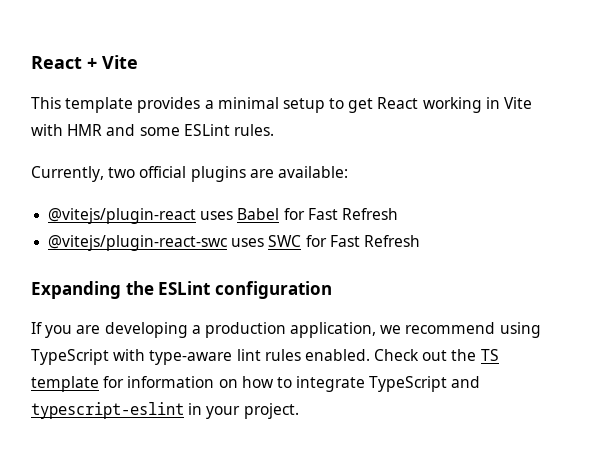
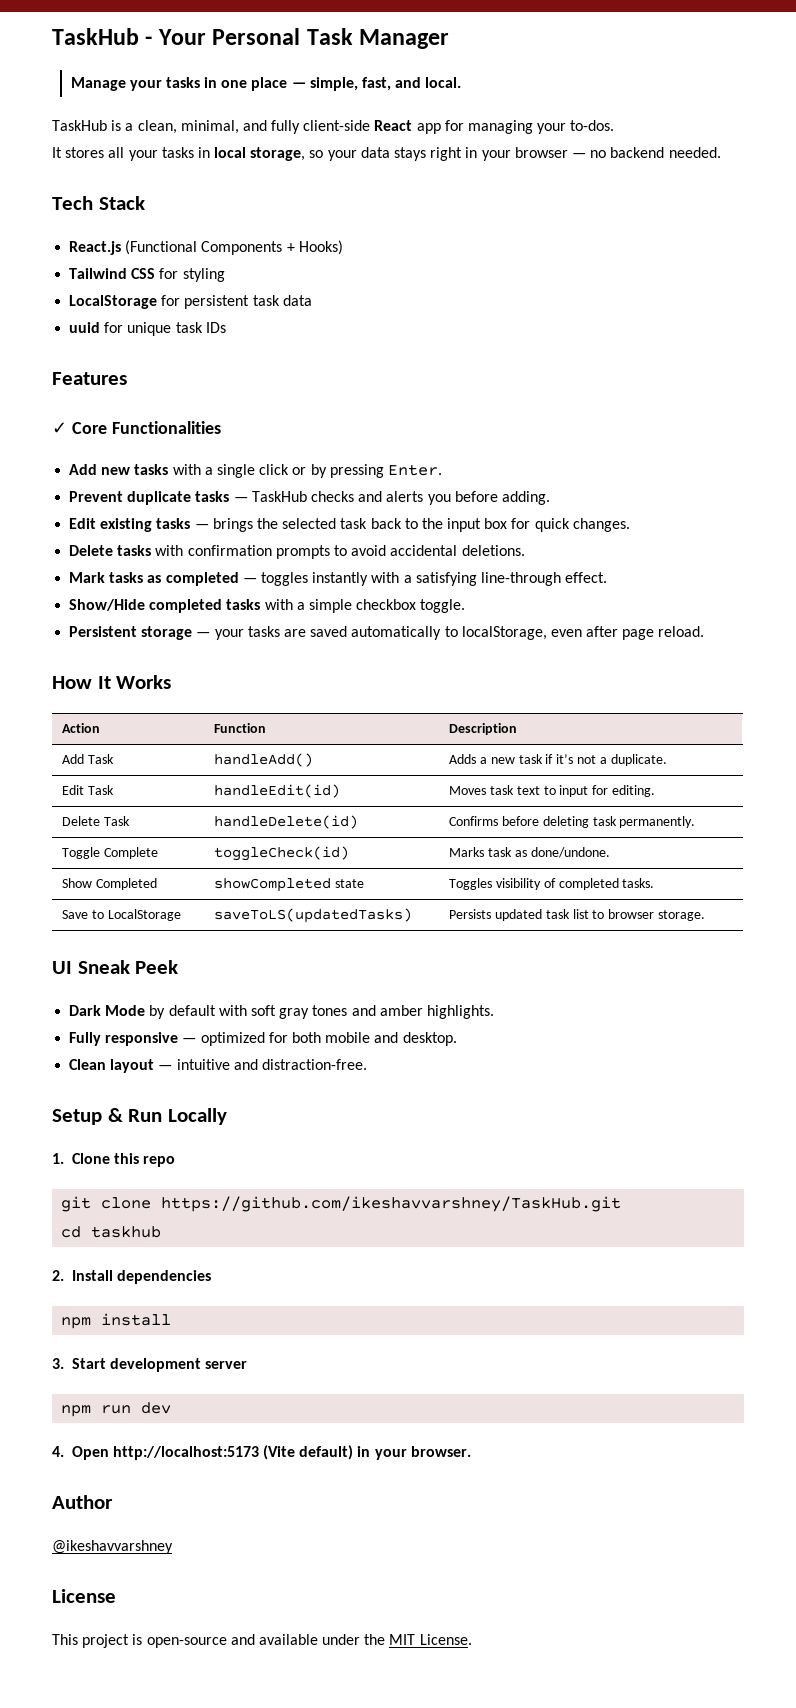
[31,55,138,69] [31,97,533,113] [31,124,274,136] [31,166,348,182] [48,208,398,224] [48,235,420,251] [31,281,332,299] [31,322,541,338] [31,349,499,365] [31,376,481,392] [31,402,299,419] React + Vite // This template provides a minimal setup to get React working in Vite with HMR and some ESLint rules. // Currently, two official plugins are available: // @vitejs/plugin-react uses Babel for Fast Refresh // @vitejs/plugin-react-swc uses SWC for Fast Refresh // Expanding the ESLint configuration // If you are developing a production application, we recommend using TypeScript with type-aware lint rules enabled. Check out the TS template for information on how to integrate TypeScript and typescript-eslint in your project. -> [52,28,450,49] [70,77,462,91] [52,120,615,134] [52,147,721,161] [52,196,145,210] [69,240,343,255] [69,268,225,282] [69,295,312,309] [69,322,226,336] [52,372,127,385] [52,421,221,434] [69,464,442,478] [69,491,550,505] [69,518,630,532] [69,545,525,559] [69,572,608,586] [69,599,466,613] [69,626,705,640] [52,675,172,689] [62,723,101,733] [214,723,267,733] [449,723,518,735] [62,754,115,764] [214,753,314,767] [449,754,667,766] [62,785,115,795] [214,784,341,798] [449,785,655,797] [62,816,131,826] [214,815,359,829] [449,816,696,828] [62,847,159,859] [214,846,350,861] [449,847,610,858] [62,878,158,890] [214,878,365,892] [449,878,655,890] [62,909,181,921] [214,908,413,923] [449,909,705,921] [52,960,179,974] [69,1005,494,1019] [69,1032,457,1046] [69,1059,367,1073] [52,1108,228,1125] [52,1153,176,1167] [61,1196,622,1212] [61,1226,162,1238] [52,1270,211,1284] [61,1313,172,1329] [52,1358,248,1372] [61,1402,172,1417] [52,1445,471,1460] [52,1495,113,1509] [52,1540,173,1554] [52,1589,116,1603] [52,1634,472,1648] TaskHub - Your Personal Task Manager // Manage your tasks in one place — simple, fast, and local. // TaskHub is a clean, minimal, and fully client-side React app for managing your to-dos. // It stores all your tasks in local storage, so your data stays right in your browser — no backend needed. // Tech Stack // React.js (Functional Components + Hooks) // Tailwind CSS for styling // LocalStorage for persistent task data // uuid for unique task IDs // Features // ✓ Core Functionalities // Add new tasks with a single click or by pressing Enter. // Prevent duplicate tasks — TaskHub checks and alerts you before adding. // Edit existing tasks — brings the selected task back to the input box for quick changes. // Delete tasks with confirmation prompts to avoid accidental deletions. // Mark tasks as completed — toggles instantly with a satisfying line-through effect. // Show/Hide completed tasks with a simple checkbox toggle. // Persistent storage — your tasks are saved automatically to localStorage, even after page reload. // How It Works // Action | Function | Description // Add Task | handleAdd() | Adds a new task if it’s not a duplicate. // Edit Task | handleEdit(id) | Moves task text to input for editing. // Delete Task | handleDelete(id) | Confirms before deleting task permanently. // Toggle Complete | toggleCheck(id) | Marks task as done/undone. // Show Completed | showCompleted state | Toggles visibility of completed tasks. // Save to LocalStorage | saveToLS(updatedTasks) | Persists updated task list to browser storage. // UI Sneak Peek // Dark Mode by default with soft gray tones and amber highlights. // Fully responsive — optimized for both mobile and desktop. // Clean layout — intuitive and distraction-free. // Setup & Run Locally // 1. Clone this repo // git clone https://github.com/ikeshavvarshney/TaskHub.git // cd taskhub // 2. Install dependencies // npm install // 3. Start development server // npm run dev // 4. Open http://localhost:5173 (Vite default) in your browser. // Author // @ikeshavvarshney // License // This project is open-source and available under the MIT License.

